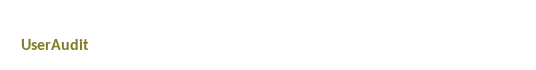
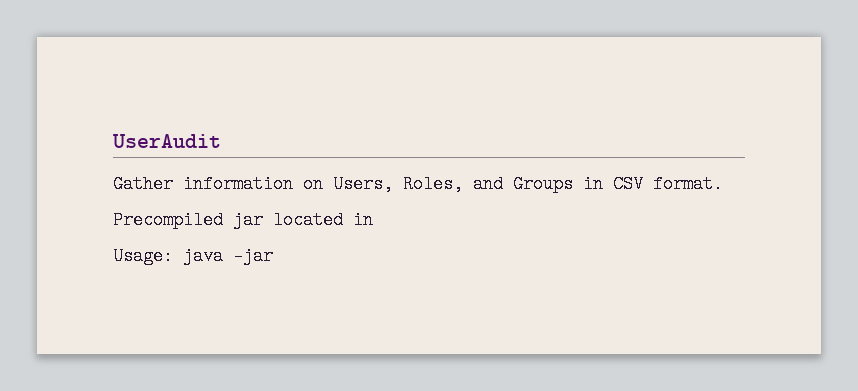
(89, 44) none -> [113,175,723,193] [113,211,373,229] [113,247,273,265] // Gather information on Users, Roles, and Groups in CSV format. // Precompiled jar located in // Usage: java -jar

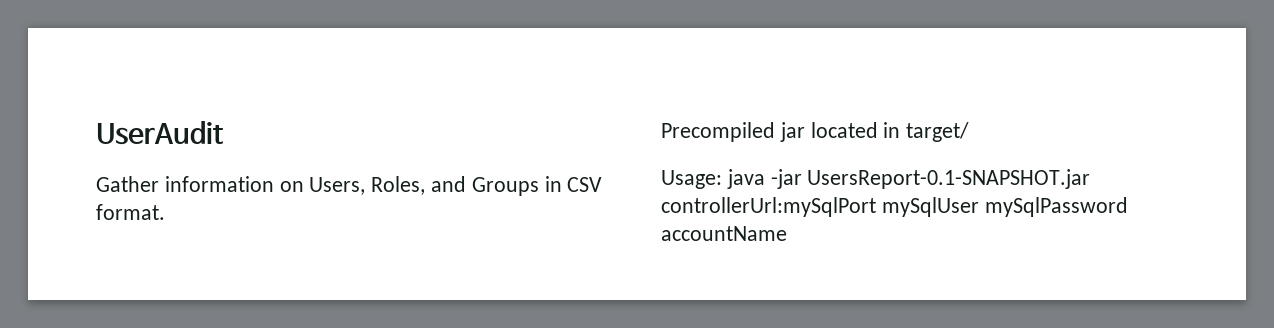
(373, 220) none -> [906,122,970,142] target/
(273, 256) none -> [807,169,1091,189] [661,197,1128,217] [661,226,787,241] UsersReport-0.1-SNAPSHOT.jar controllerUrl:mySqlPort mySqlUser mySqlPassword accountName

